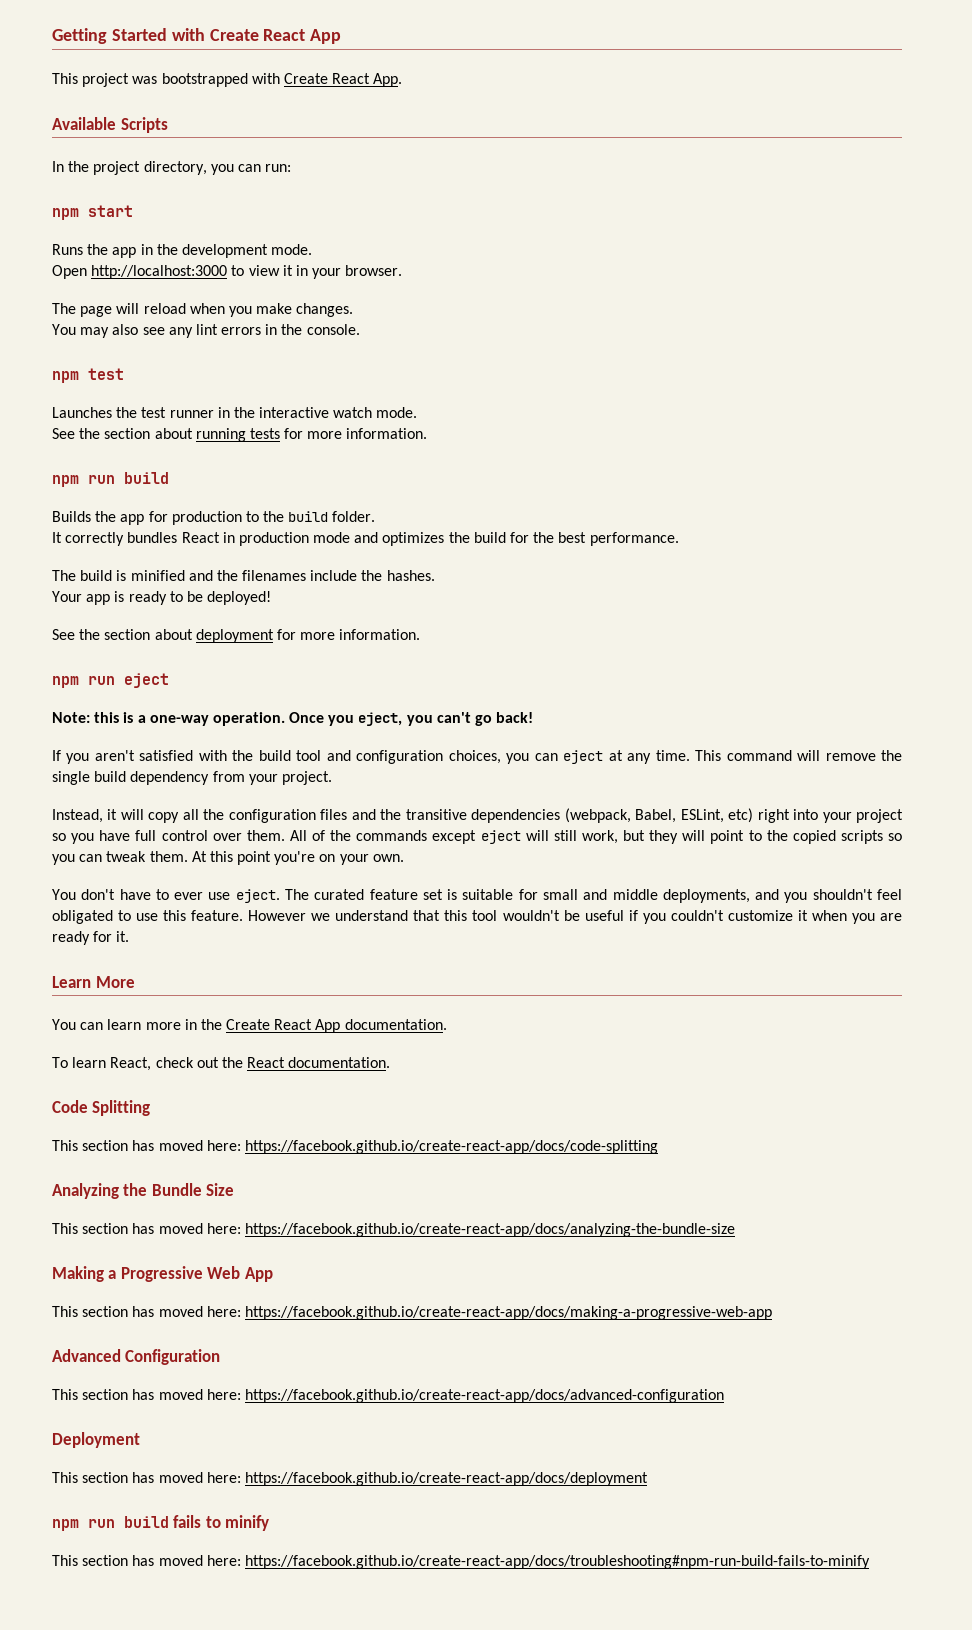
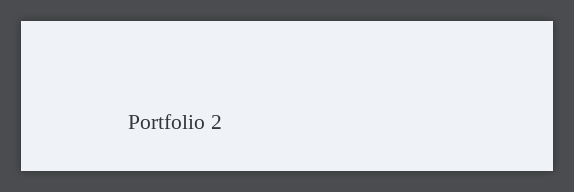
[52,28,342,44] [52,73,403,87] [52,117,168,133] [52,161,292,175] [52,205,133,220] [52,244,313,258] [52,265,403,279] [52,303,354,317] [52,324,360,338] [52,368,124,383] [52,407,418,418] [52,428,428,442] [52,472,169,487] [52,511,376,525] [52,532,679,546] [52,570,435,581] [52,591,272,605] [52,629,421,643] [52,673,169,688] [52,712,534,726] [52,750,903,764] [52,771,332,785] [52,808,904,823] [52,830,902,844] [52,851,404,865] [52,889,903,903] [52,910,902,924] [52,931,130,945] [52,976,135,988] [52,1019,447,1033] [52,1057,391,1071] [52,1100,151,1116] [52,1140,658,1154] [52,1183,235,1199] [52,1223,735,1237] [52,1266,273,1282] [52,1306,772,1320] [52,1349,221,1365] [52,1389,724,1403] [52,1432,140,1448] [52,1472,648,1486] [52,1515,270,1531] [52,1555,870,1569] Getting Started with Create React App // This project was bootstrapped with Create React App. // Available Scripts // In the project directory, you can run: // npm start // Runs the app in the development mode. // Open http://localhost:3000 to view it in your browser. // The page will reload when you make changes. // You may also see any lint errors in the console. // npm test // Launches the test runner in the interactive watch mode. // See the section about running tests for more information. // npm run build // Builds the app for production to the build folder. // It correctly bundles React in production mode and optimizes the build for the best performance. // The build is minified and the filenames include the hashes. // Your app is ready to be deployed! // See the section about deployment for more information. // npm run eject // Note: this is a one-way operation. Once you eject, you can't go back! // If you aren't satisfied with the build tool and configuration choices, you can eject at any time. This command will remove the single build dependency from your project. // Instead, it will copy all the configuration files and the transitive dependencies (webpack, Babel, ESLint, etc) right into your project so you have full control over them. All of the commands except eject will still work, but they will point to the copied scripts so you can tweak them. At this point you're on your own. // You don't have to ever use eject. The curated feature set is suitable for small and middle deployments, and you shouldn't feel obligated to use this feature. However we understand that this tool wouldn't be useful if you couldn't customize it when you are ready for it. // Learn More // You can learn more in the Create React App documentation. // To learn React, check out the React documentation. // Code Splitting // This section has moved here: https://facebook.github.io/create-react-app/docs/code-splitting // Analyzing the Bundle Size // This section has moved here: https://facebook.github.io/create-react-app/docs/analyzing-the-bundle-size // Making a Progressive Web App // This section has moved here: https://facebook.github.io/create-react-app/docs/making-a-progressive-web-app // Advanced Configuration // This section has moved here: https://facebook.github.io/create-react-app/docs/advanced-configuration // Deployment // This section has moved here: https://facebook.github.io/create-react-app/docs/deployment // npm run build fails to minify // This section has moved here: https://facebook.github.io/create-react-app/docs/troubleshooting#npm-run-build-fails-to-minify -> [128,114,222,129] Portfolio 2

